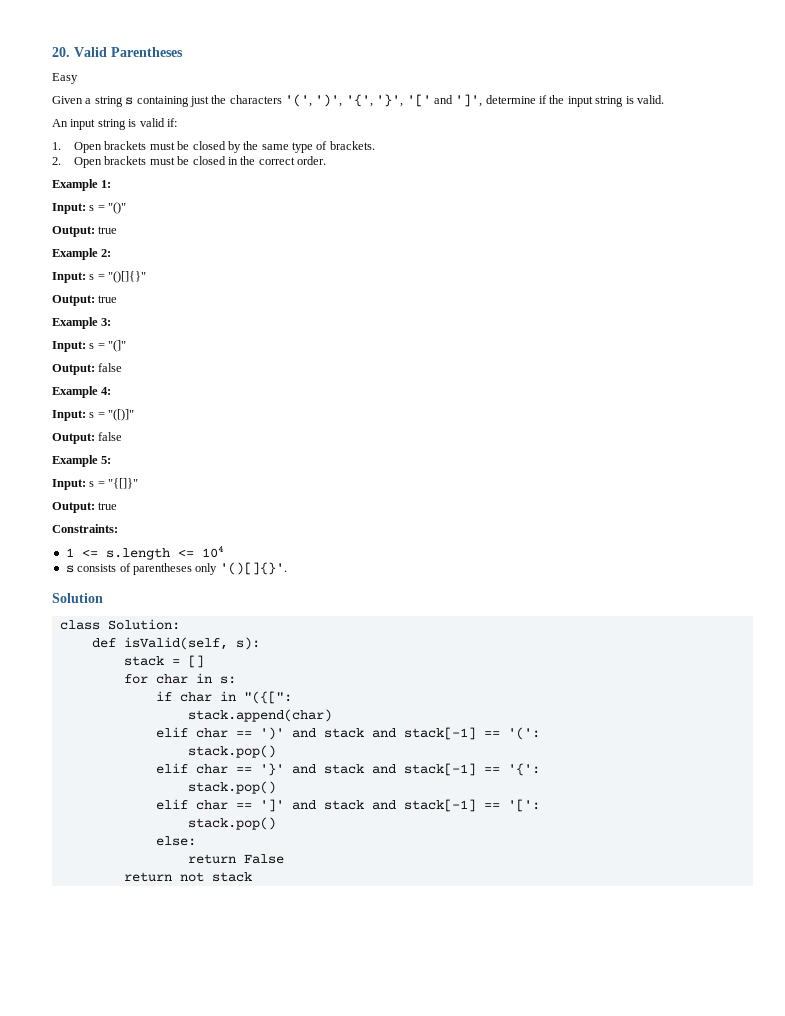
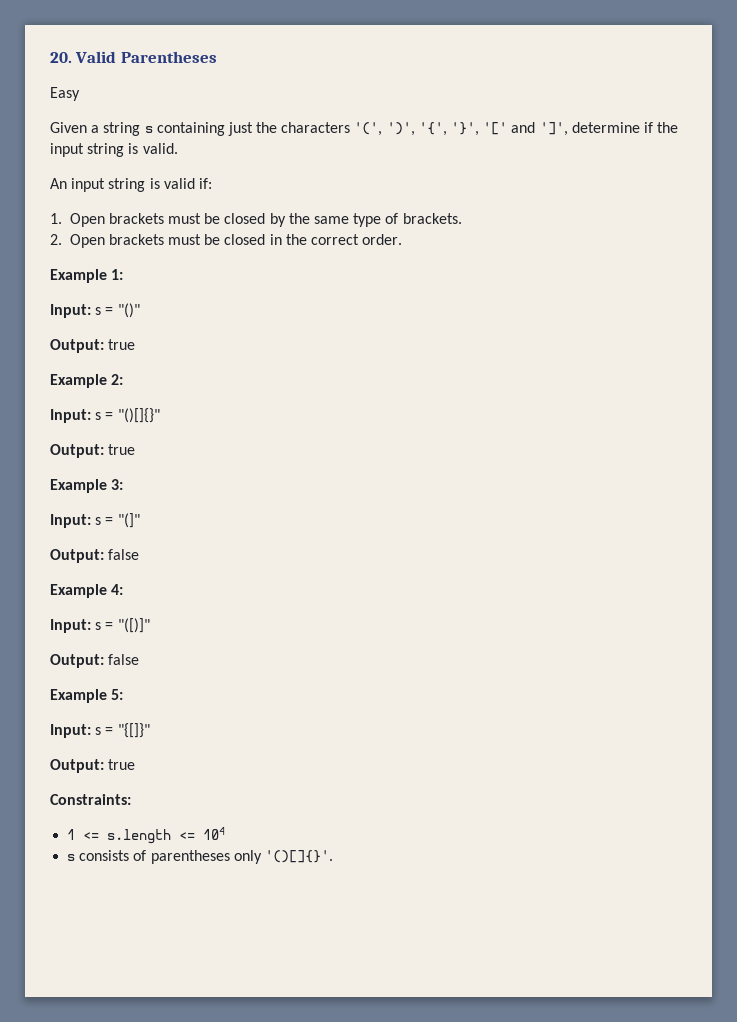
[52,593,103,603] [59,619,180,630] [91,637,260,650] [123,655,204,668] [123,673,236,684] [155,691,292,704] [187,709,332,722] [155,727,540,740] [187,745,276,758] [155,763,540,776] [187,781,276,794] [155,799,540,812] [187,817,276,830] [155,836,196,846] [187,854,284,864] [123,872,252,882] // Solution // class Solution: // def isValid(self, s): // stack = [] // for char in s: // if char in "({[": // stack.append(char) // elif char == ')' and stack and stack[-1] == '(': // stack.pop() // elif char == '}' and stack and stack[-1] == '{': // stack.pop() // elif char == ']' and stack and stack[-1] == '[': // stack.pop() // else: // return False // return not stack -> (333, 856) none

